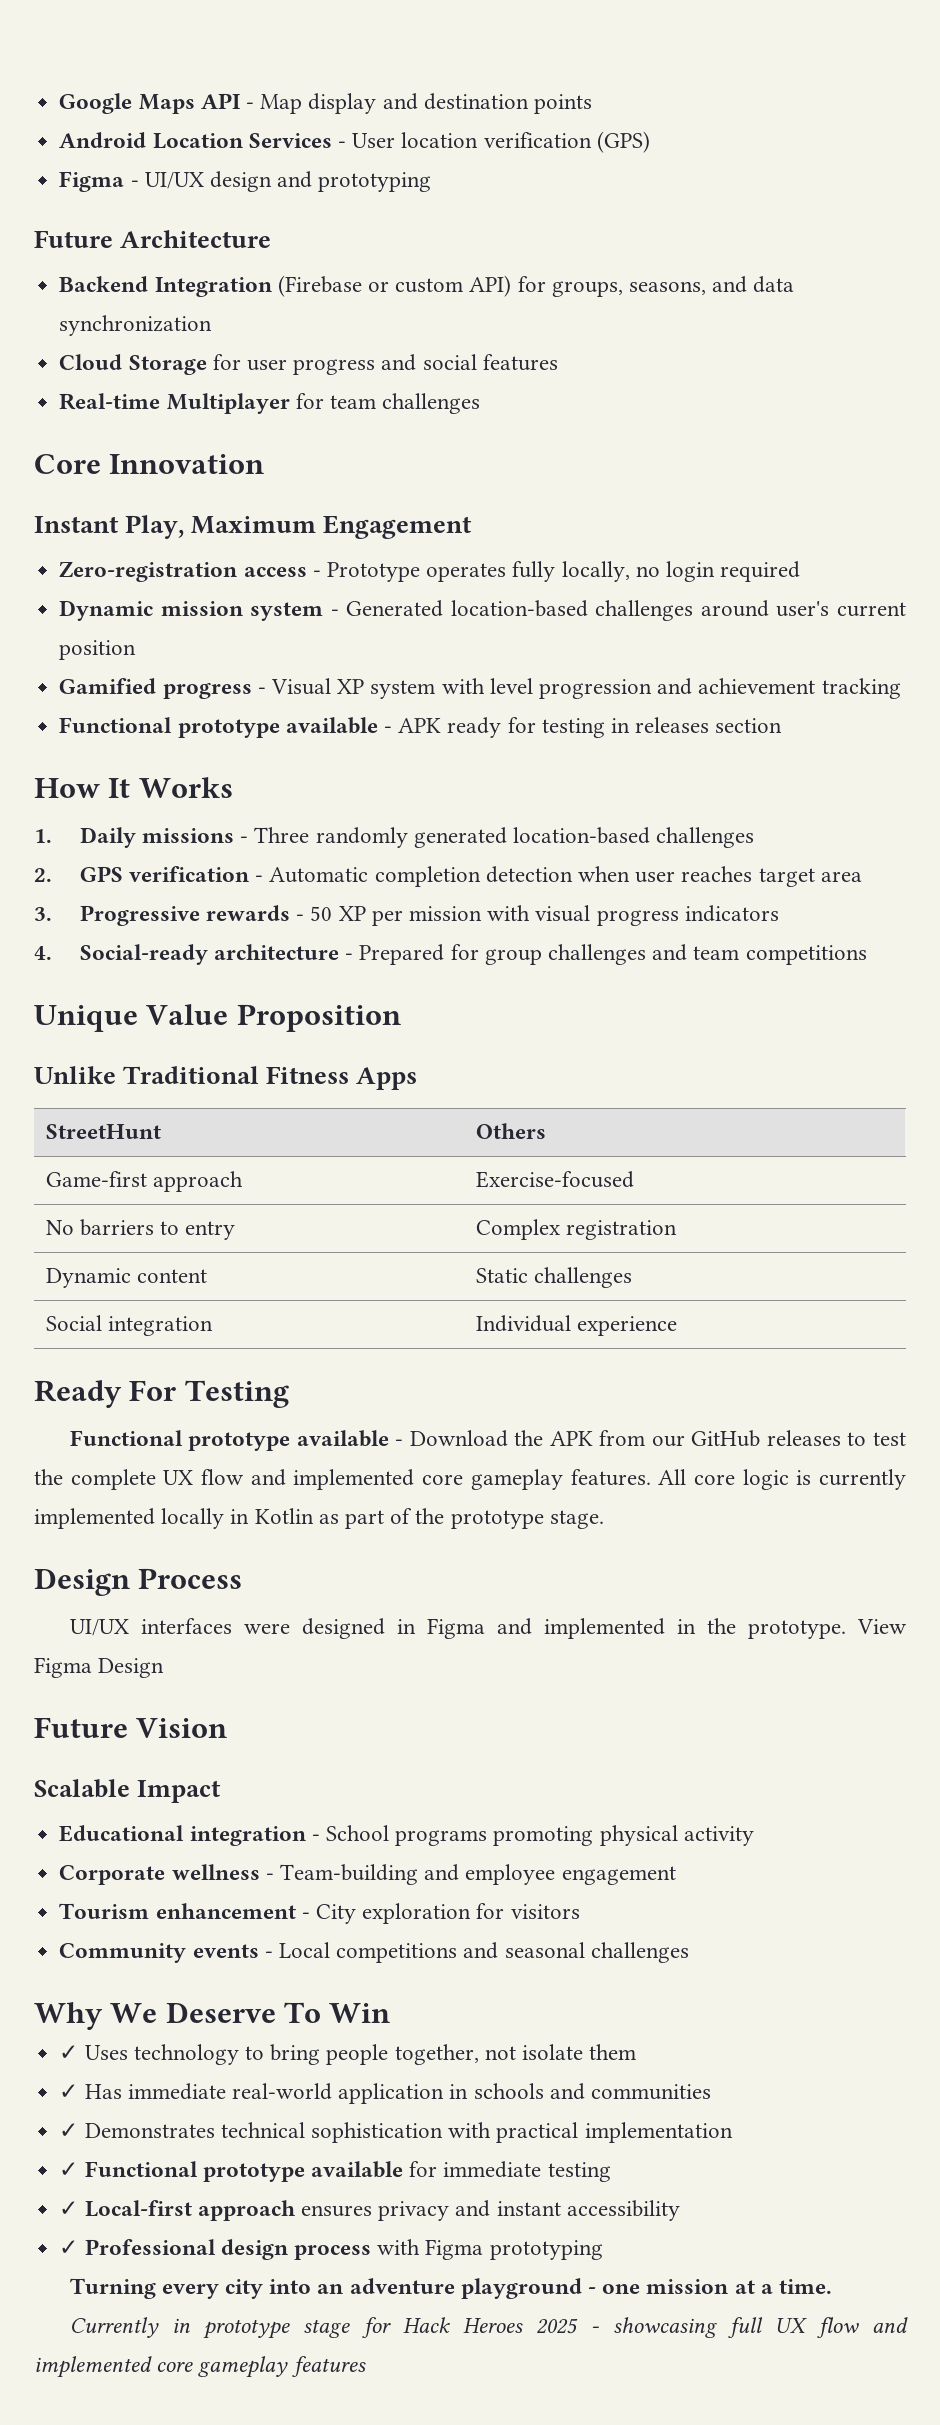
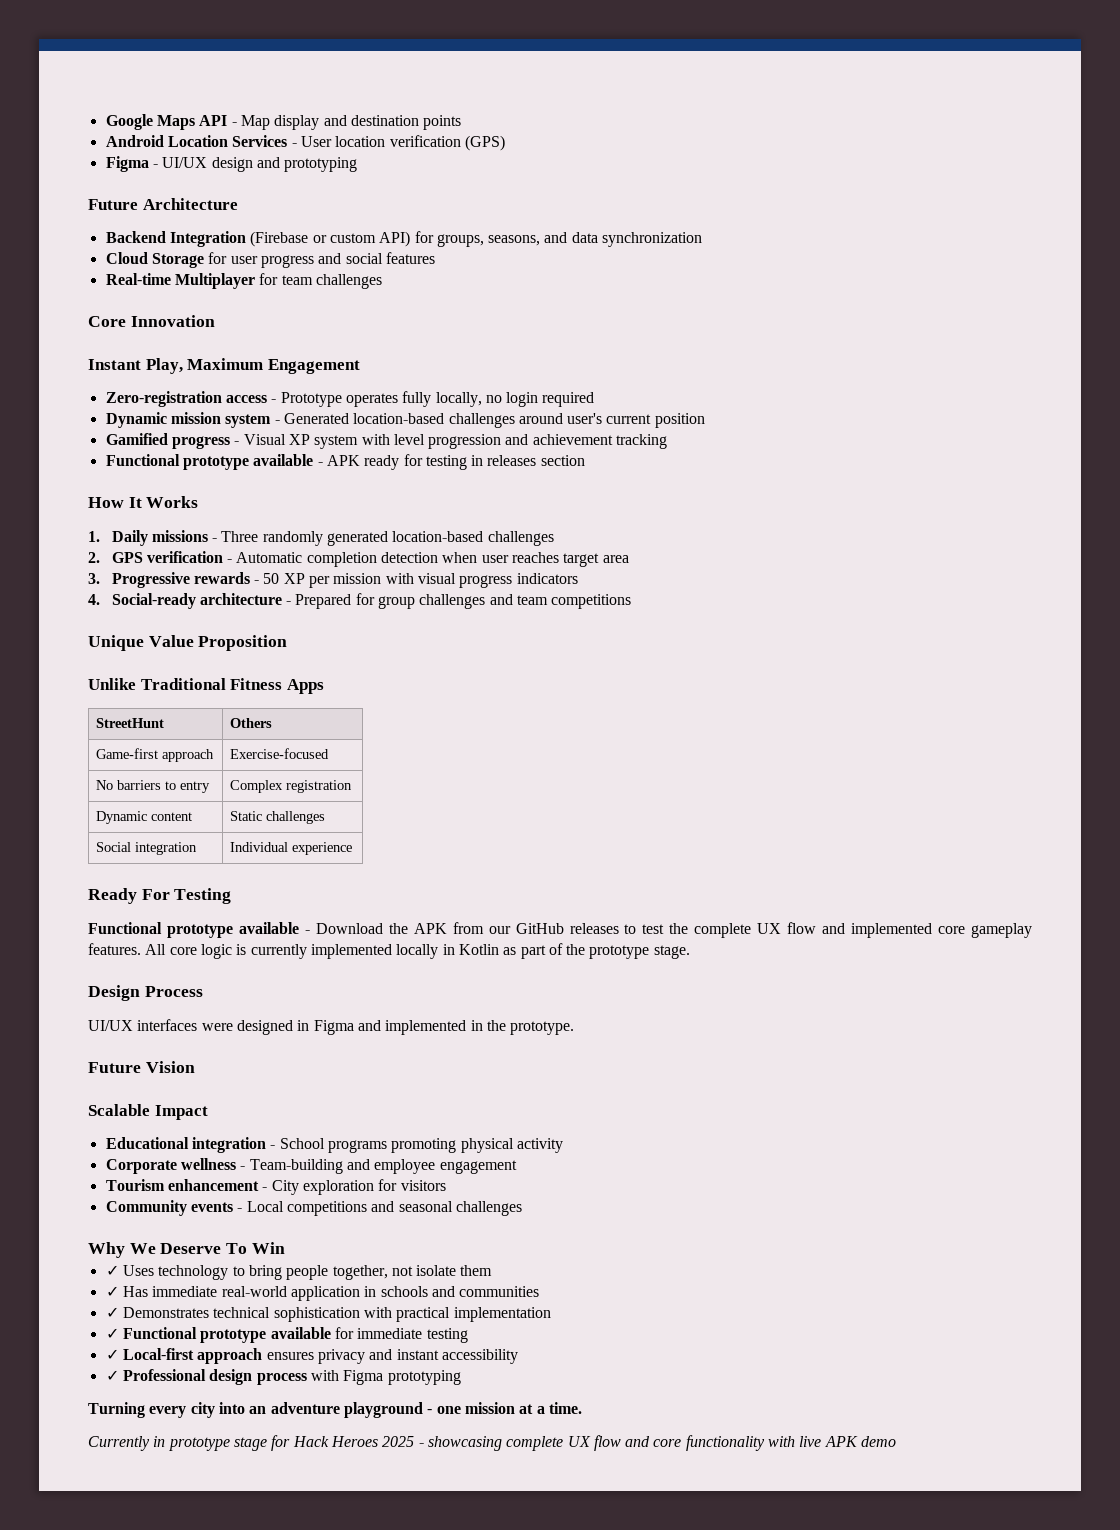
[857,1619,907,1634] [34,1657,165,1678] View Figma Design -> (575, 1028) none
[728,2317,909,2338] [34,2356,366,2378] full UX flow and implemented core gameplay features -> [506,1435,897,1451] complete UX flow and core functionality with live APK demo

